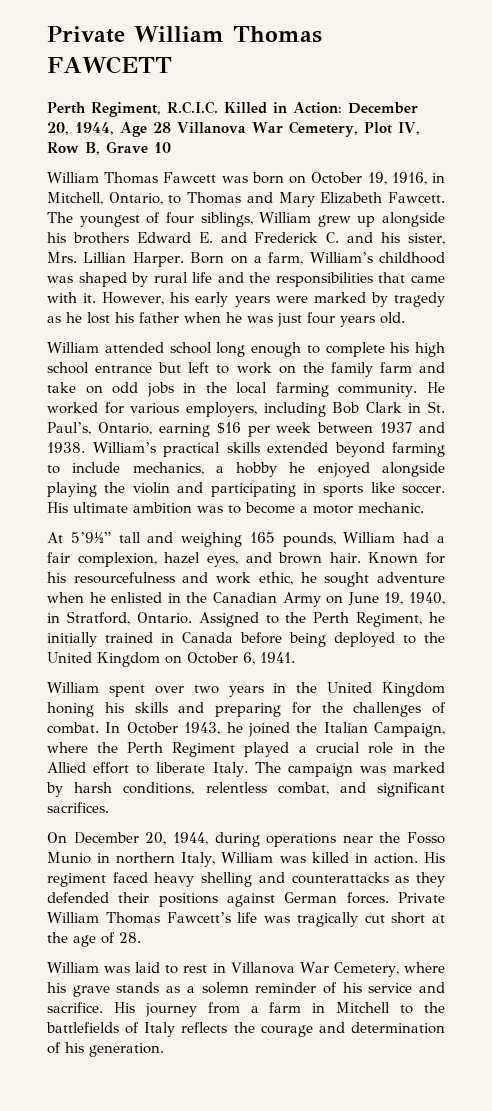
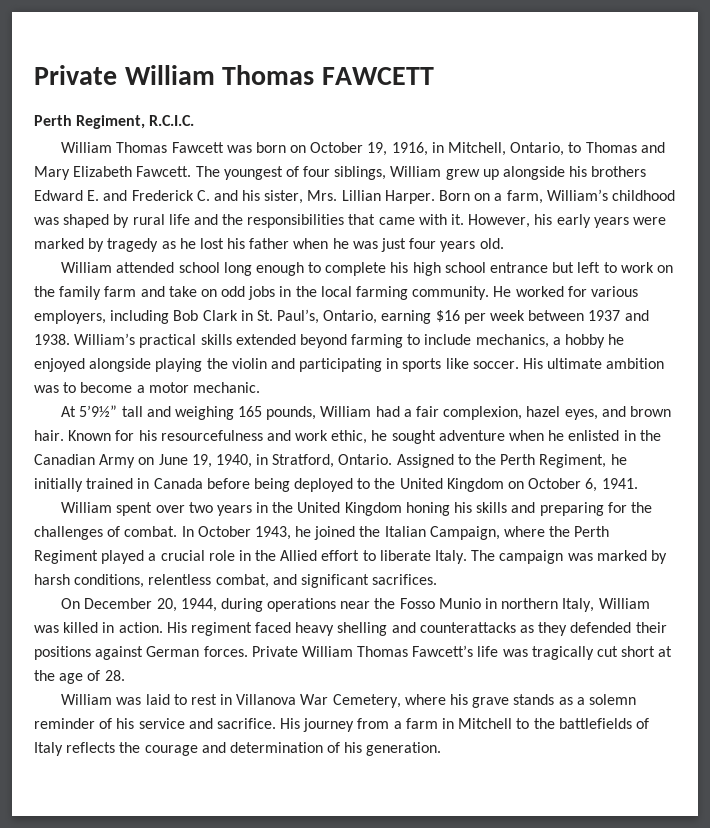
[224,102,418,114] [47,121,420,137] [47,141,171,155] Killed in Action: December 20, 1944, Age 28 Villanova War Cemetery, Plot IV, Row B, Grave 10 -> (195, 120) none

